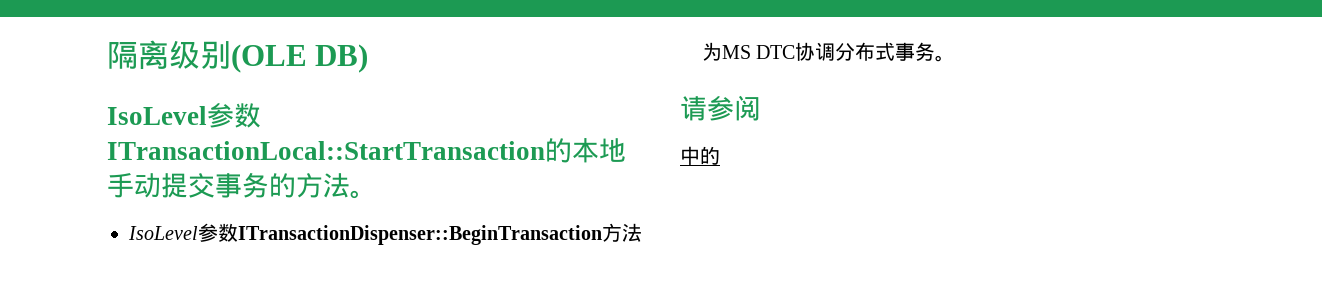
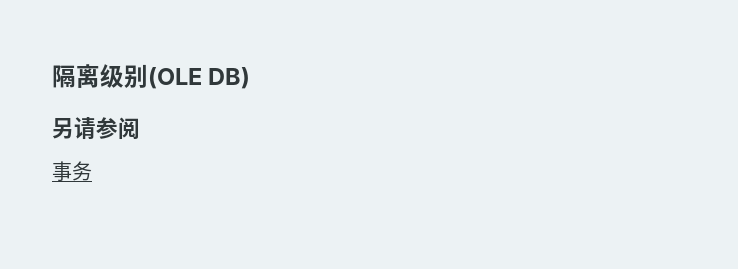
[107,103,261,128] [107,138,626,163] [107,172,377,199] [128,223,642,245] [702,42,956,62] IsoLevel参数ITransactionLocal::StartTransaction的本地手动提交事务的方法。 // IsoLevel参数ITransactionDispenser::BeginTransaction方法为MS DTC协调分布式事务。 // -> [52,118,74,139] 另
[680,146,720,165] 中的 -> [52,161,92,181] 事务

